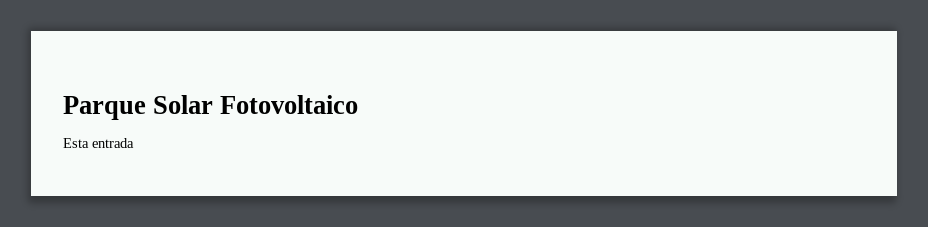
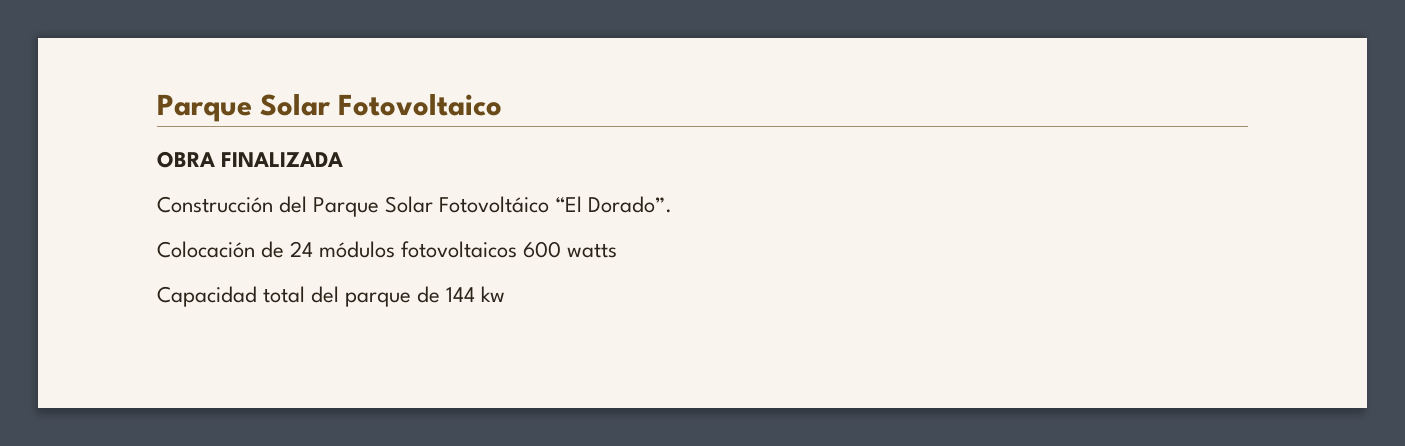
[63,138,134,148] Esta entrada -> [157,151,344,168] [157,196,673,217] [157,241,618,258] [157,286,506,307] OBRA FINALIZADA // Construcción del Parque Solar Fotovoltáico “El Dorado”. // Colocación de 24 módulos fotovoltaicos 600 watts // Capacidad total del parque de 144 kw

